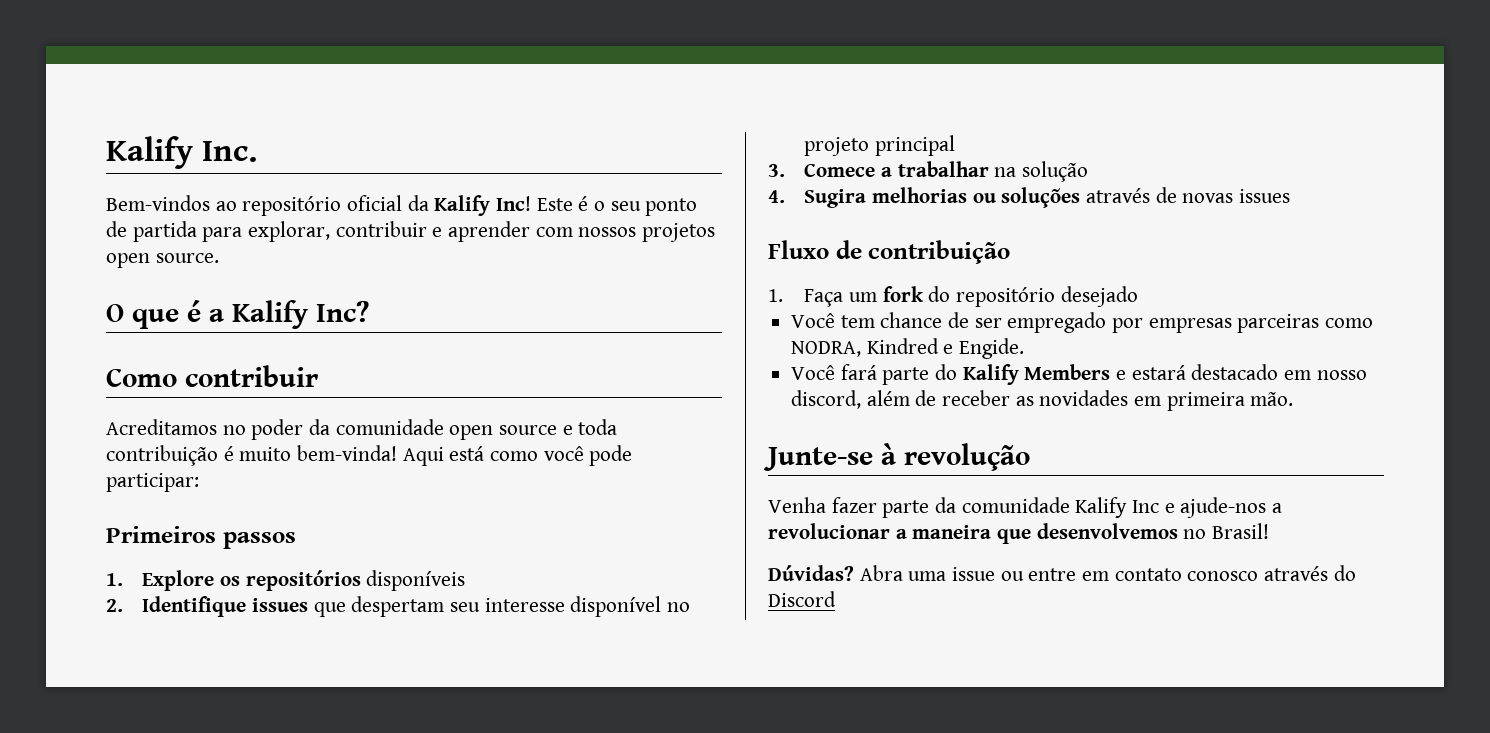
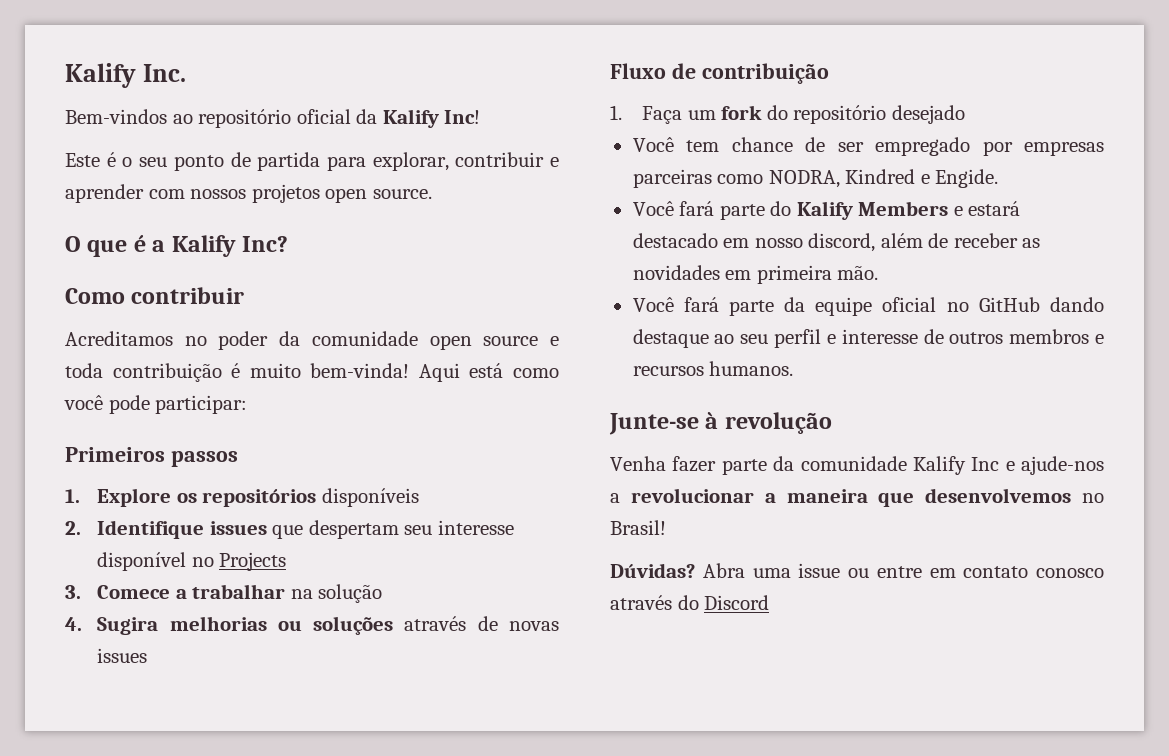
(532, 203) none -> (481, 117) //
[804,135,956,156] projeto principal -> [219,552,287,571] Projects
(1294, 399) none -> [632,297,1104,316] [632,329,1104,348] [632,361,794,376] // Você fará parte da equipe oficial no GitHub dando destaque ao seu perfil e interesse de outros membros e recursos humanos.

